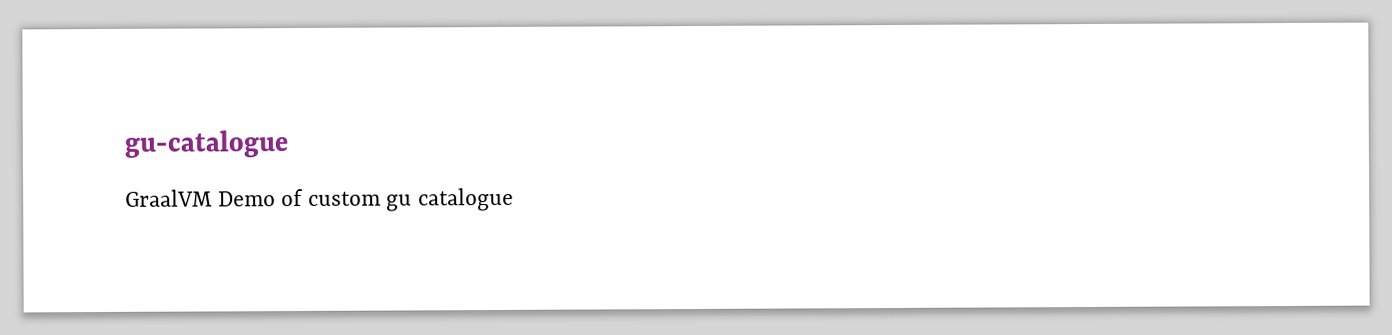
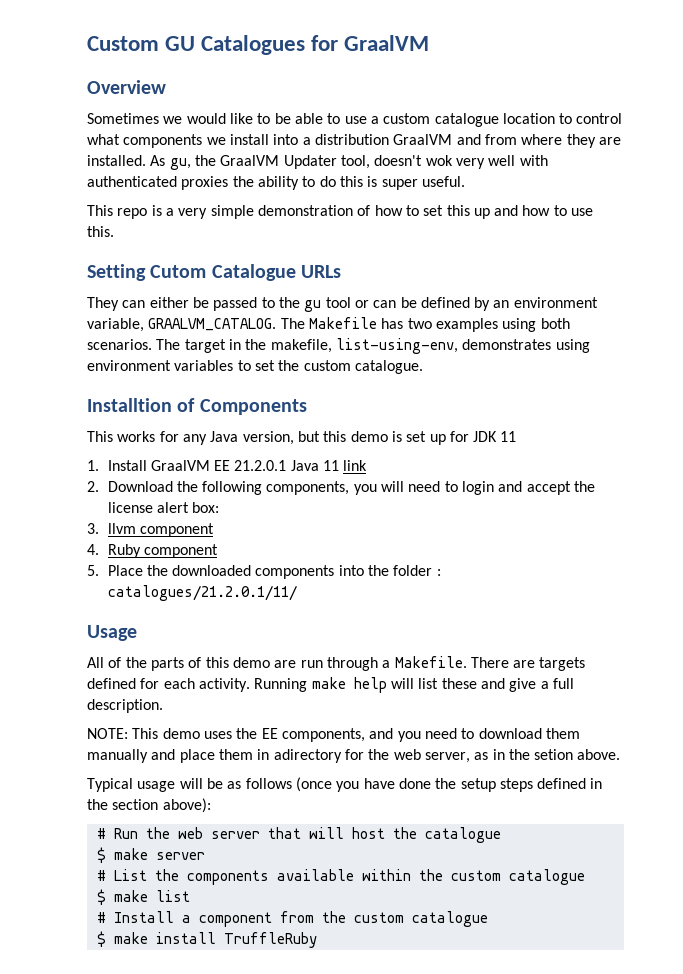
[124,130,288,158] [125,187,515,212] gu-catalogue // GraalVM Demo of custom gu catalogue -> [87,35,430,55] [87,80,166,94] [87,113,623,127] [87,134,621,148] [87,155,548,170] [87,176,465,190] [87,205,594,219] [87,226,114,237] [87,264,342,281] [87,297,598,312] [87,317,570,332] [87,338,590,354] [87,360,423,374] [87,398,307,415] [87,431,517,445] [87,460,368,471] [87,481,596,495] [107,502,220,513] [87,523,214,537] [87,544,218,558] [87,565,441,579] [107,585,297,601] [87,625,137,641] [87,656,586,671] [87,677,574,693] [87,699,163,713] [87,728,580,742] [87,749,621,763] [87,777,603,792] [87,798,211,813] [96,827,501,843] [96,847,205,863] [96,869,585,885] [96,889,190,905] [96,911,488,927] [96,931,317,948] Custom GU Catalogues for GraalVM // Overview // Sometimes we would like to be able to use a custom catalogue location to control what components we install into a distribution GraalVM and from where they are installed. As gu, the GraalVM Updater tool, doesn't wok very well with authenticated proxies the ability to do this is super useful. // This repo is a very simple demonstration of how to set this up and how to use this. // Setting Cutom Catalogue URLs // They can either be passed to the gu tool or can be defined by an environment variable, GRAALVM_CATALOG. The Makefile has two examples using both scenarios. The target in the makefile, list-using-env, demonstrates using environment variables to set the custom catalogue. // Installtion of Components // This works for any Java version, but this demo is set up for JDK 11 // 1. Install GraalVM EE 21.2.0.1 Java 11 link // 2. Download the following components, you will need to login and accept the license alert box: // 3. llvm component // 4. Ruby component // 5. Place the downloaded components into the folder : catalogues/21.2.0.1/11/ // Usage // All of the parts of this demo are run through a Makefile. There are targets defined for each activity. Running make help will list these and give a full description. // NOTE: This demo uses the EE components, and you need to download them manually and place them in adirectory for the web server, as in the setion above. // Typical usage will be as follows (once you have done the setup steps defined in the section above): // # Run the web server that will host the catalogue // $ make server // # List the components available within the custom catalogue // $ make list // # Install a component from the custom catalogue // $ make install TruffleRuby

